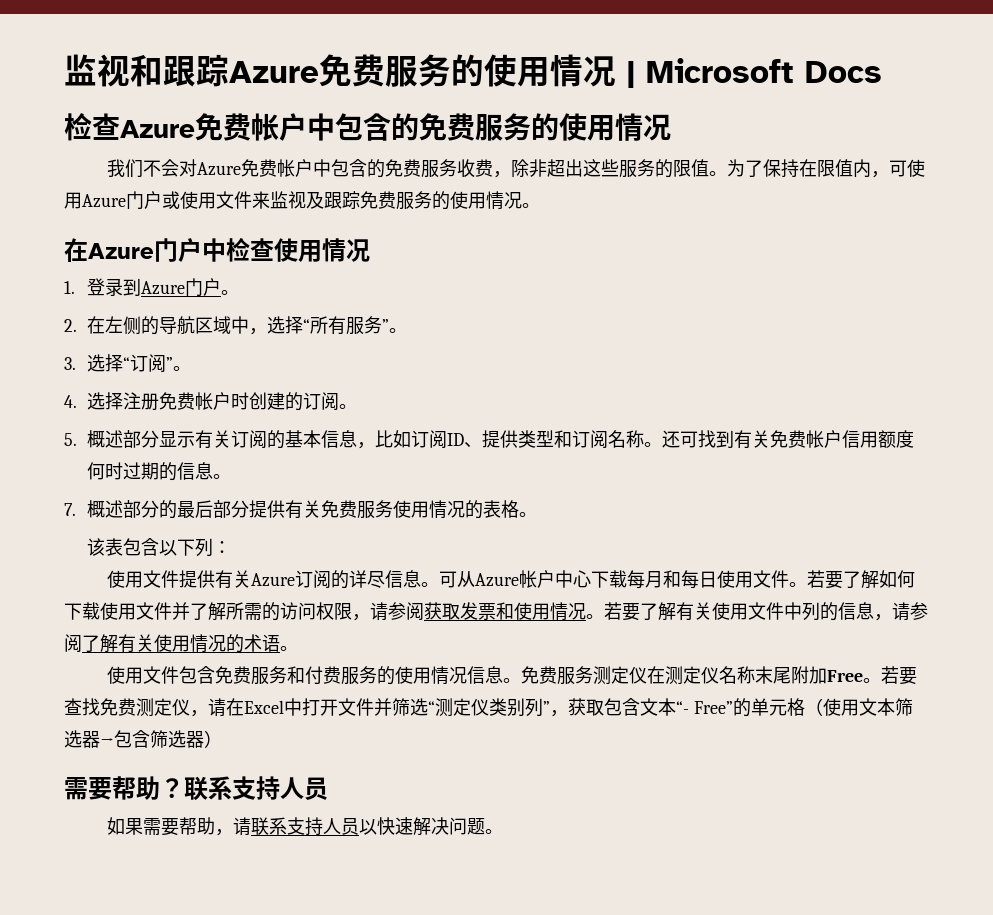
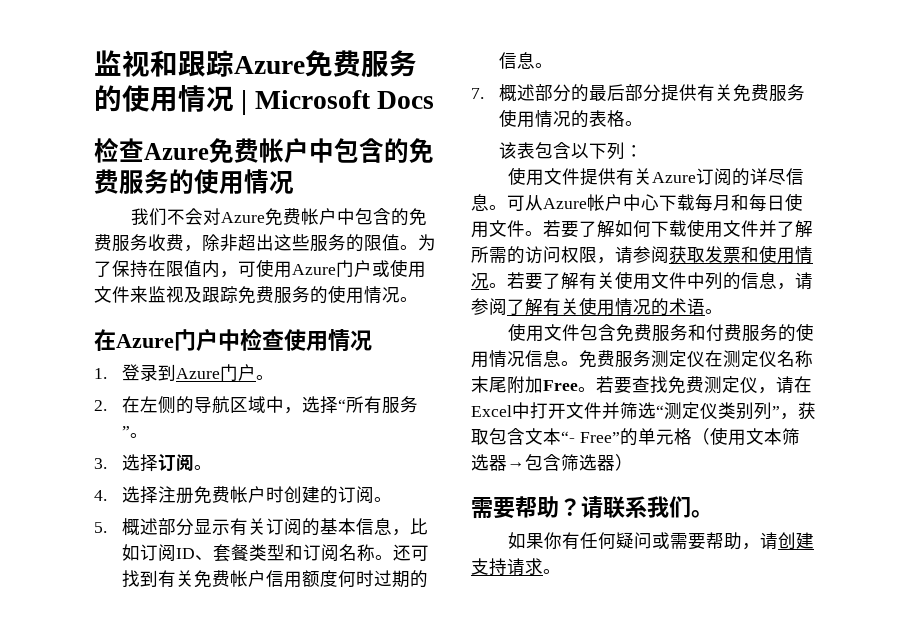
[123,354,174,372] “订阅” -> [158,454,195,471] 订阅
[482,430,519,448] 提供 -> [213,544,250,562] 套餐
[184,776,328,801] [107,817,486,836] 联系支持人员 // 如果需要帮助，请联系支持人员以快速解决问题 -> [581,496,713,519] [508,532,815,550] [471,558,543,576] 请联系我们。 // 如果你有任何疑问或需要帮助，请创建支持请求

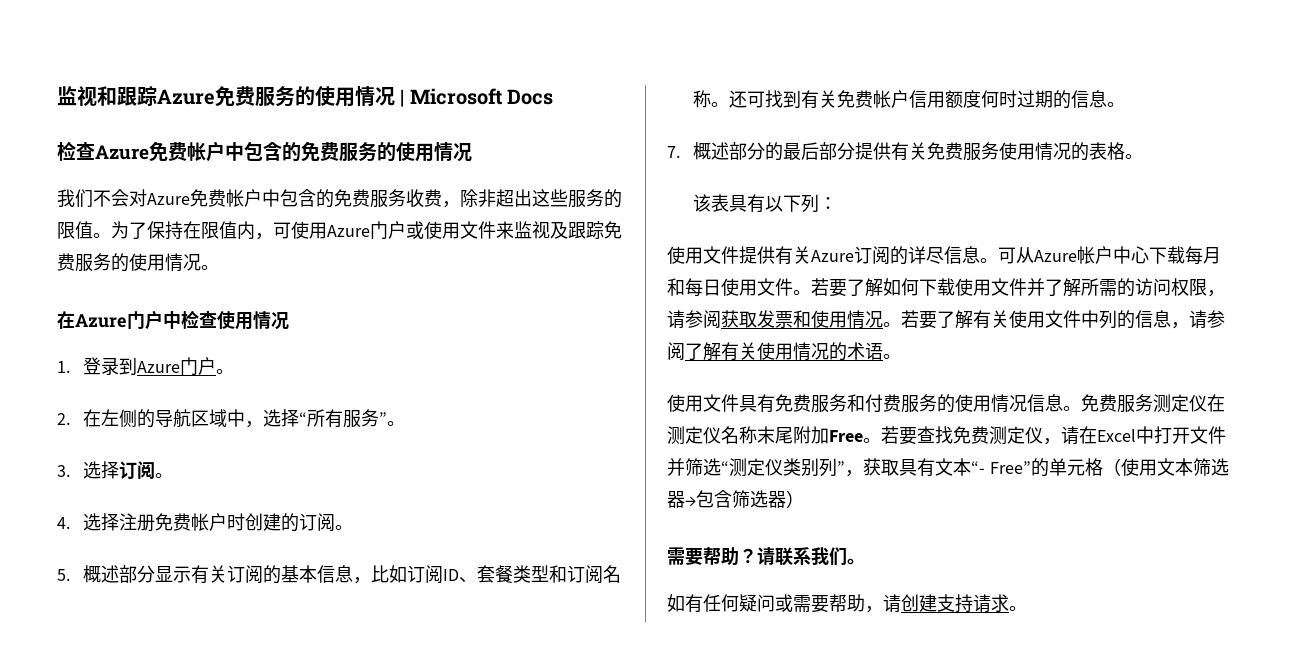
[535,142,572,159] 包含 -> [729,194,766,213] 具有
[580,324,617,341] 包含 -> [739,394,775,413] 具有
[489,428,525,445] 包含 -> [899,458,935,477] 具有
[526,532,563,549] 果你 -> (685, 603) none

